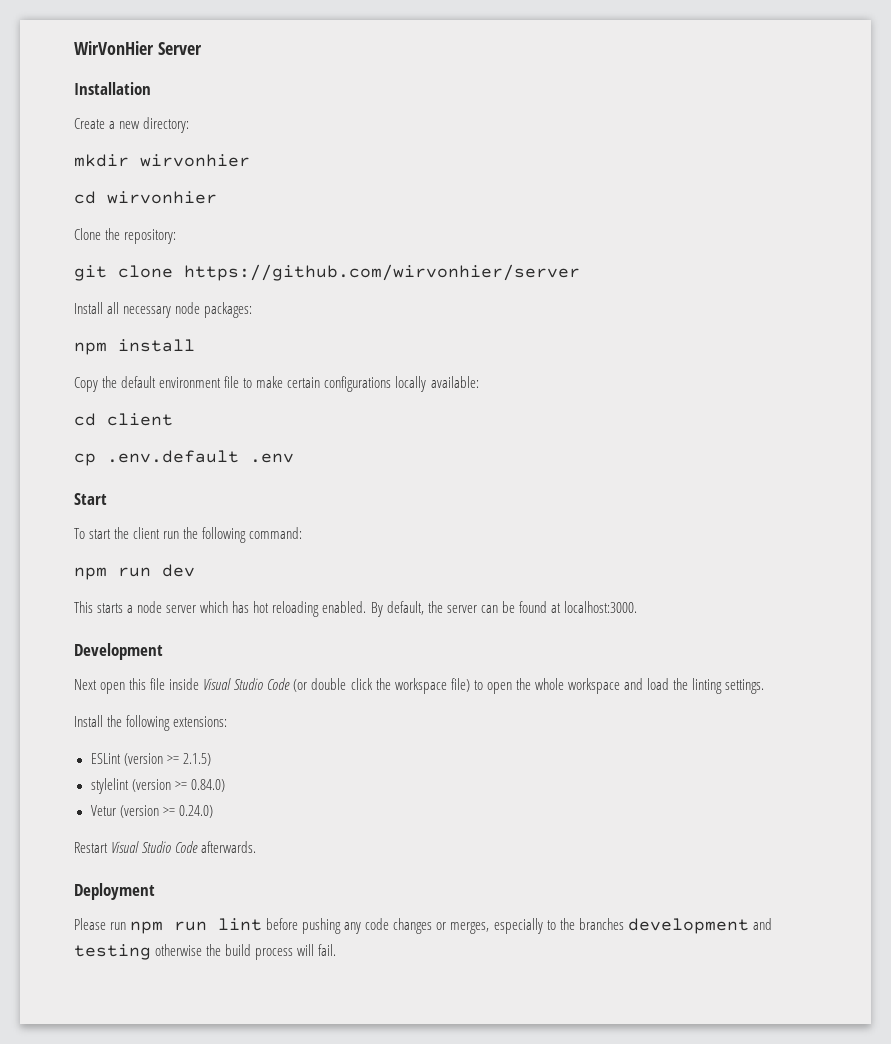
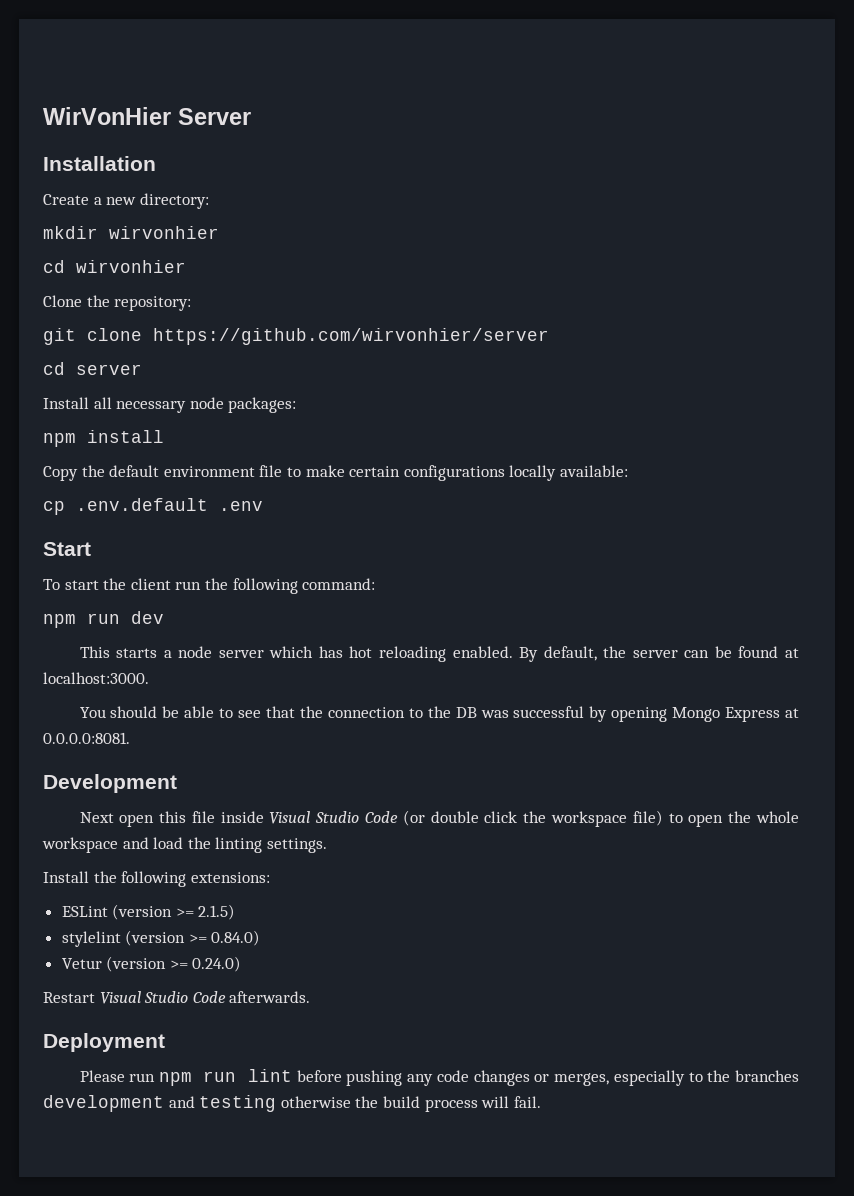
(580, 272) none -> [43,362,142,375] // cd server
[74,413,173,426] // cd client -> (628, 471) none
(637, 607) none -> [79,706,799,722] [43,732,130,744] // You should be able to see that the connection to the DB was successful by opening Mongo Express at 0.0.0.0:8081.

